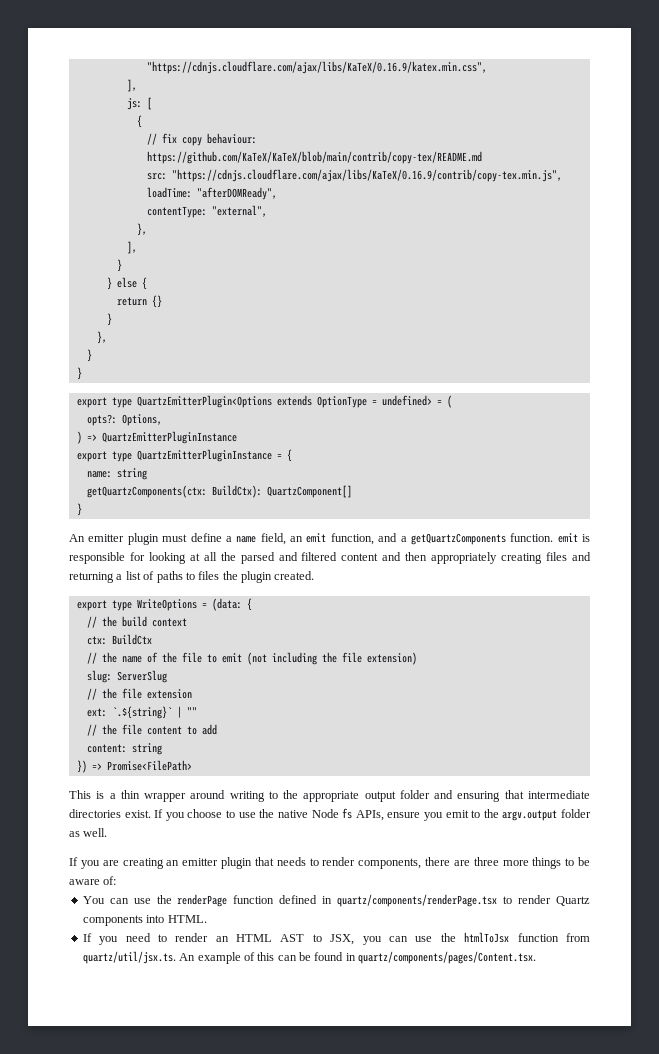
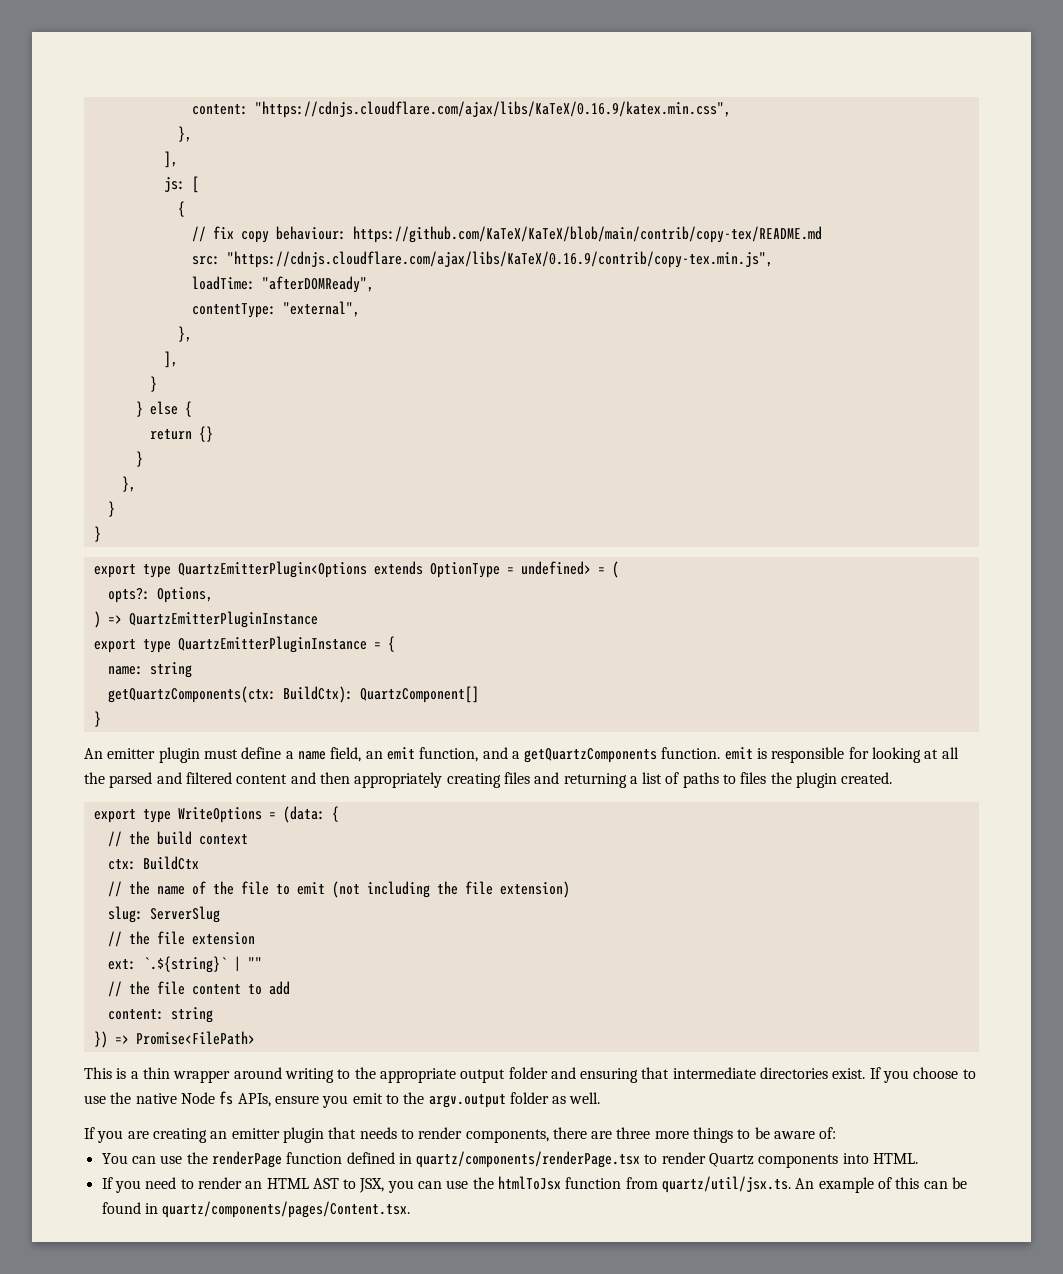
(146, 67) none -> [191,104,248,115] content:
(487, 67) none -> [177,126,192,142] // },

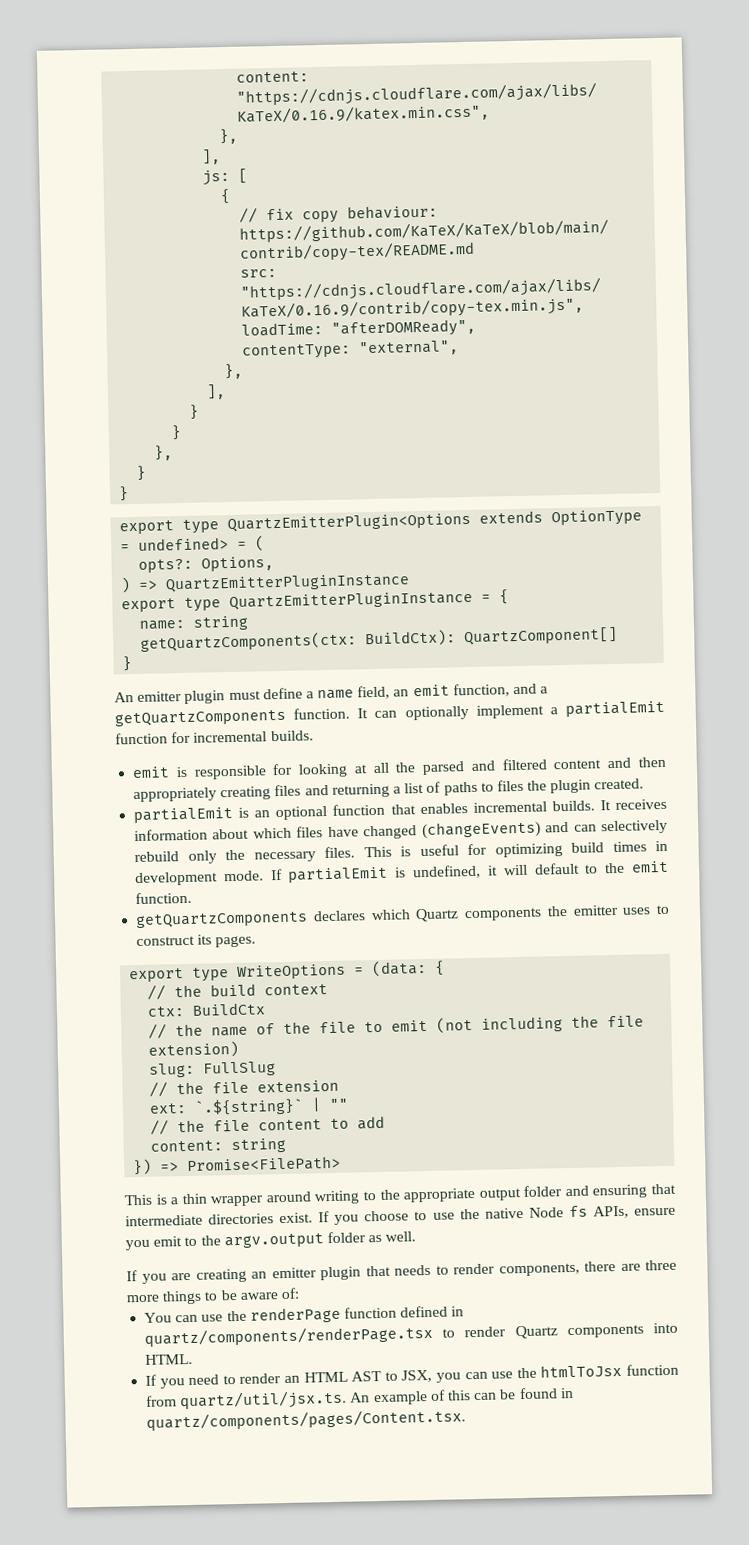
[135,401,192,417] [149,426,213,442] // } else { // return {} -> (200, 412) none
(721, 753) none -> [357,700,666,721] [115,730,314,745] It can optionally implement a partialEmit function for incremental builds. //
(893, 778) none -> [133,798,668,824] [134,819,669,842] [134,840,668,864] [135,860,669,887] [135,891,193,905] [135,904,670,929] [136,934,257,948] // partialEmit is an optional function that enables incremental builds. It receives information about which files have changed (changeEvents) and can selectively rebuild only the necessary files. This is useful for optimizing build times in development mode. If partialEmit is undefined, it will default to the emit function. // getQuartzComponents declares which Quartz components the emitter uses to construct its pages.
[149,906,220,923] ServerSlug -> [203,1061,277,1077] FullSlug

